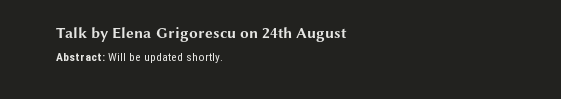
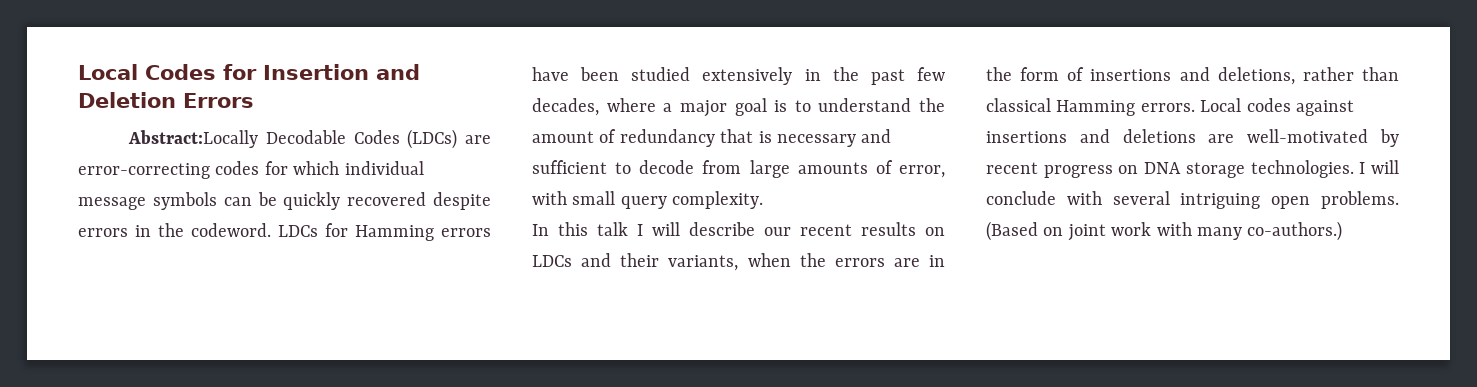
[56,27,348,42] [56,53,224,63] Talk by Elena Grigorescu on 24th August // Abstract: Will be updated shortly. -> [78,64,420,80] [78,92,254,108] [128,129,491,149] [78,161,424,179] [78,192,491,210] [78,223,491,241] [532,67,946,85] [532,98,945,117] [532,129,892,147] [532,160,945,178] [532,191,764,209] [532,222,945,236] [532,253,945,271] [986,67,1399,85] [986,98,1354,116] [986,129,1399,147] [986,160,1399,178] [986,191,1399,209] [986,221,1343,241] Local Codes for Insertion and Deletion Errors // Abstract:Locally Decodable Codes (LDCs) are error-correcting codes for which individual message symbols can be quickly recovered despite errors in the codeword. LDCs for Hamming errors have been studied extensively in the past few decades, where a major goal is to understand the amount of redundancy that is necessary and sufficient to decode from large amounts of error, with small query complexity. // In this talk I will describe our recent results on LDCs and their variants, when the errors are in the form of insertions and deletions, rather than classical Hamming errors. Local codes against insertions and deletions are well-motivated by recent progress on DNA storage technologies. I will conclude with several intriguing open problems. (Based on joint work with many co-authors.)

